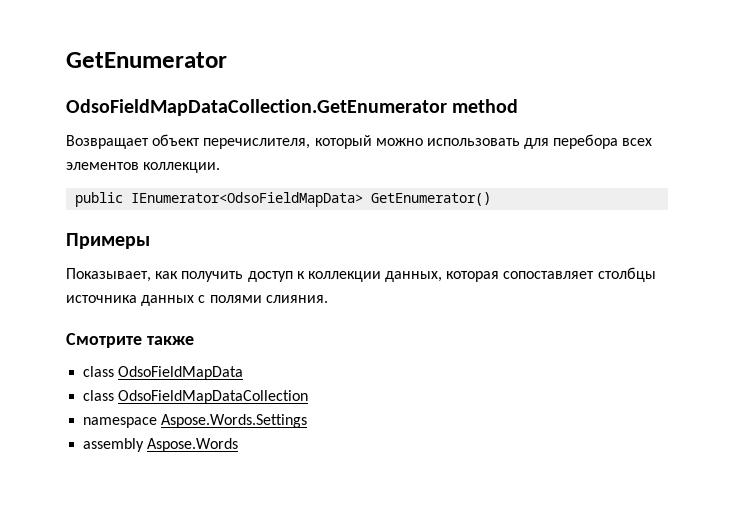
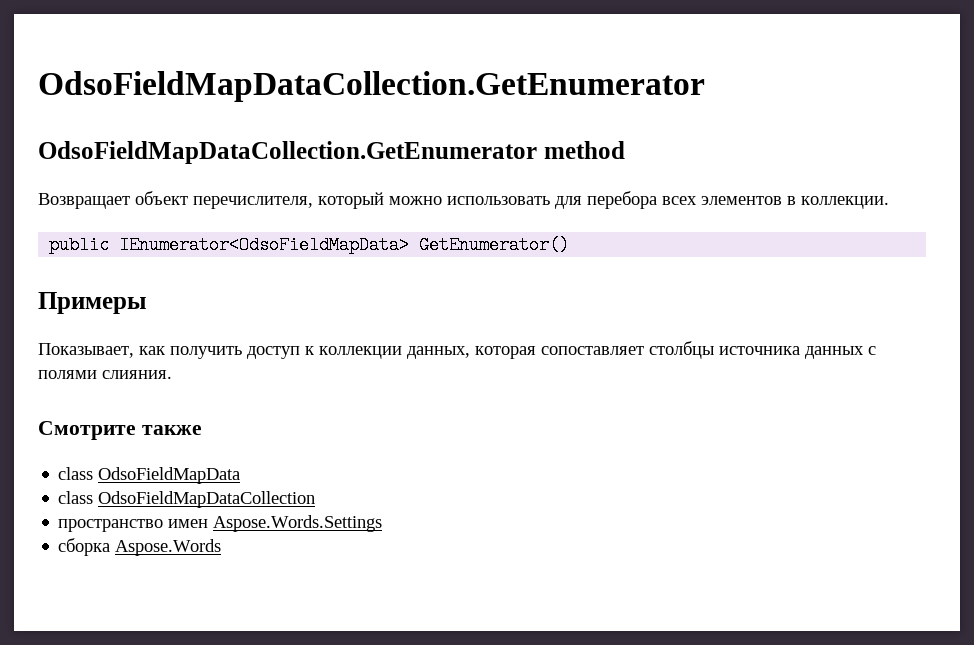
[66,52,227,68] GetEnumerator -> [38,71,705,102] OdsoFieldMapDataCollection.GetEnumerator
(139, 166) none -> [787,196,796,205] в
[83,417,158,428] namespace -> [58,519,209,532] пространство имен
[83,438,145,452] assembly -> [58,538,111,556] сборка

